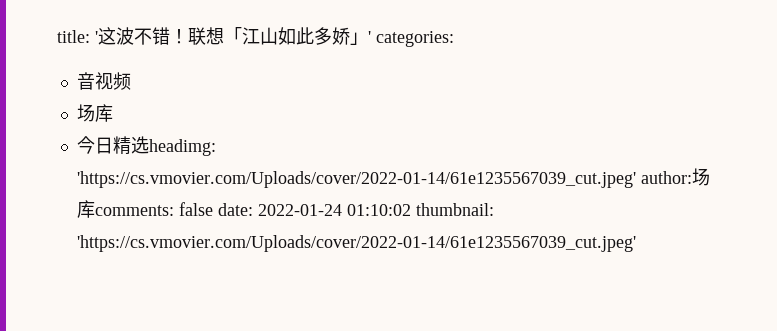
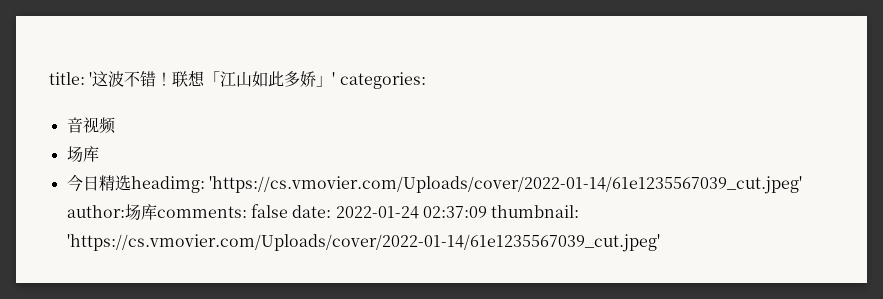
[346,204,411,216] 01:10:02 -> [422,206,487,218] 02:37:09

